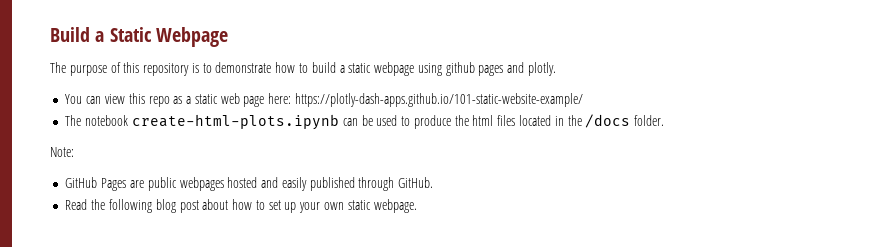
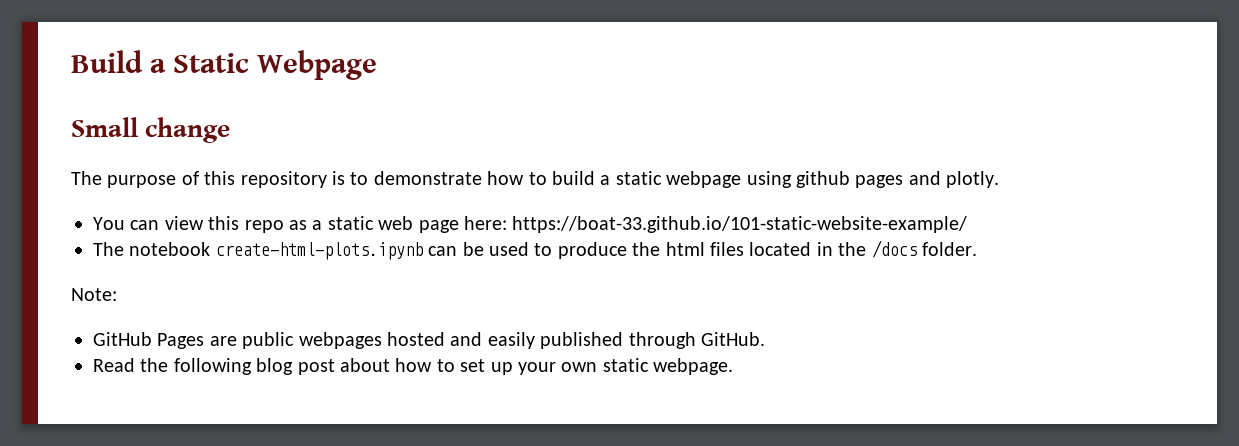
(228, 37) none -> [71,117,231,143] // Small change
[294,93,583,107] https://plotly-dash-apps.github.io/101-static-website-example/ -> [512,216,968,233] https://boat-33.github.io/101-static-website-example/

